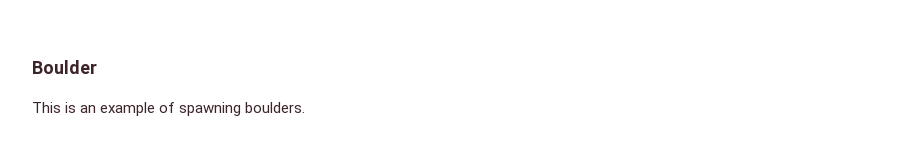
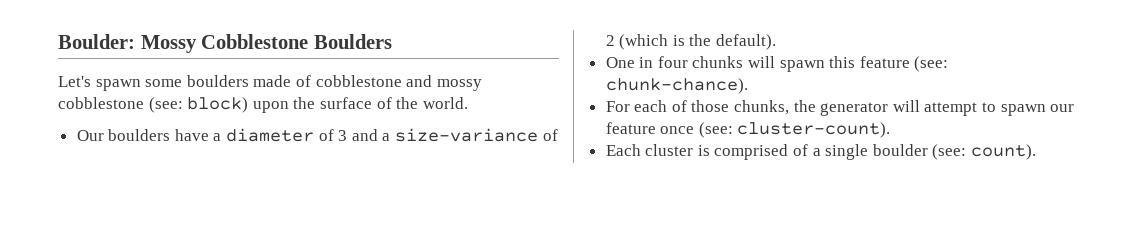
[32,60,97,74] [32,102,306,116] Boulder // This is an example of spawning boulders. -> [58,34,392,53] [58,75,482,91] [58,97,468,113] [76,128,558,142] [605,34,777,50] [605,56,949,72] [605,78,748,94] [605,100,1075,116] [605,122,891,138] [605,144,1037,160] Boulder: Mossy Cobblestone Boulders // Let's spawn some boulders made of cobblestone and mossy cobblestone (see: block) upon the surface of the world. // Our boulders have a diameter of 3 and a size-variance of 2 (which is the default). // One in four chunks will spawn this feature (see: chunk-chance). // For each of those chunks, the generator will attempt to spawn our feature once (see: cluster-count). // Each cluster is comprised of a single boulder (see: count).

